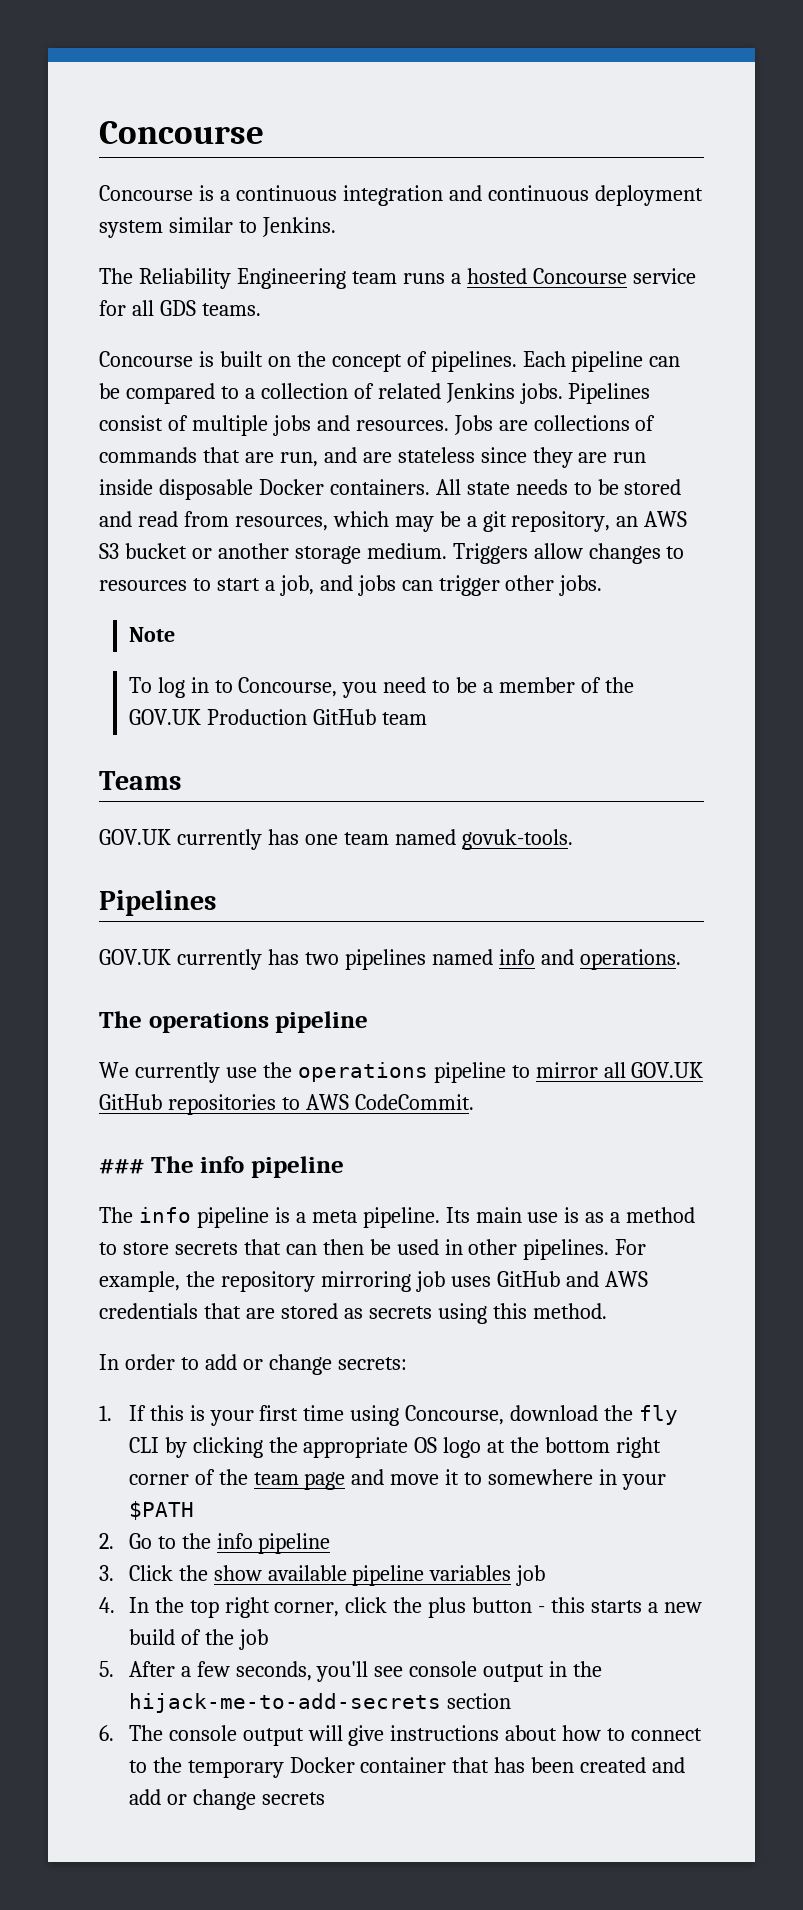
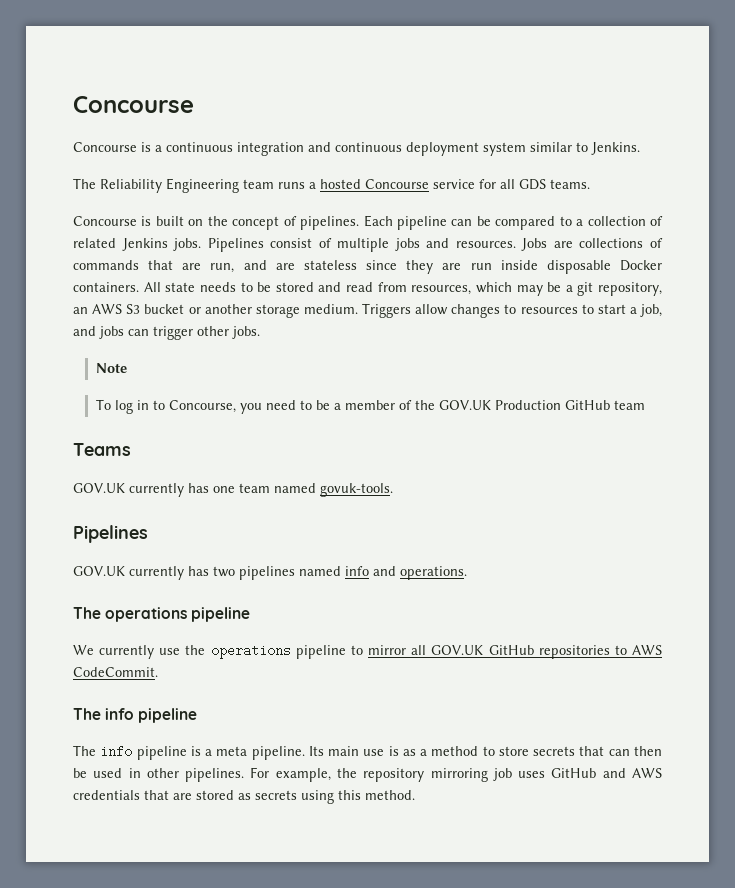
[99,1158,144,1174] ### -> (158, 672) none
[99,1354,407,1375] [99,1405,679,1426] [128,1437,662,1458] [128,1469,667,1490] [128,1501,194,1520] [99,1533,331,1554] [99,1565,546,1586] [99,1597,702,1618] [128,1629,268,1650] [99,1661,603,1682] [128,1693,511,1713] [99,1725,703,1746] [128,1757,686,1778] [128,1789,325,1810] // In order to add or change secrets: // 1. If this is your first time using Concourse, download the fly CLI by clicking the appropriate OS logo at the bottom right corner of the team page and move it to somewhere in your $PATH // 2. Go to the info pipeline // 3. Click the show available pipeline variables job // 4. In the top right corner, click the plus button - this starts a new build of the job // 5. After a few seconds, you'll see console output in the hijack-me-to-add-secrets section // 6. The console output will give instructions about how to connect to the temporary Docker container that has been created and add or change secrets -> (415, 795) none

